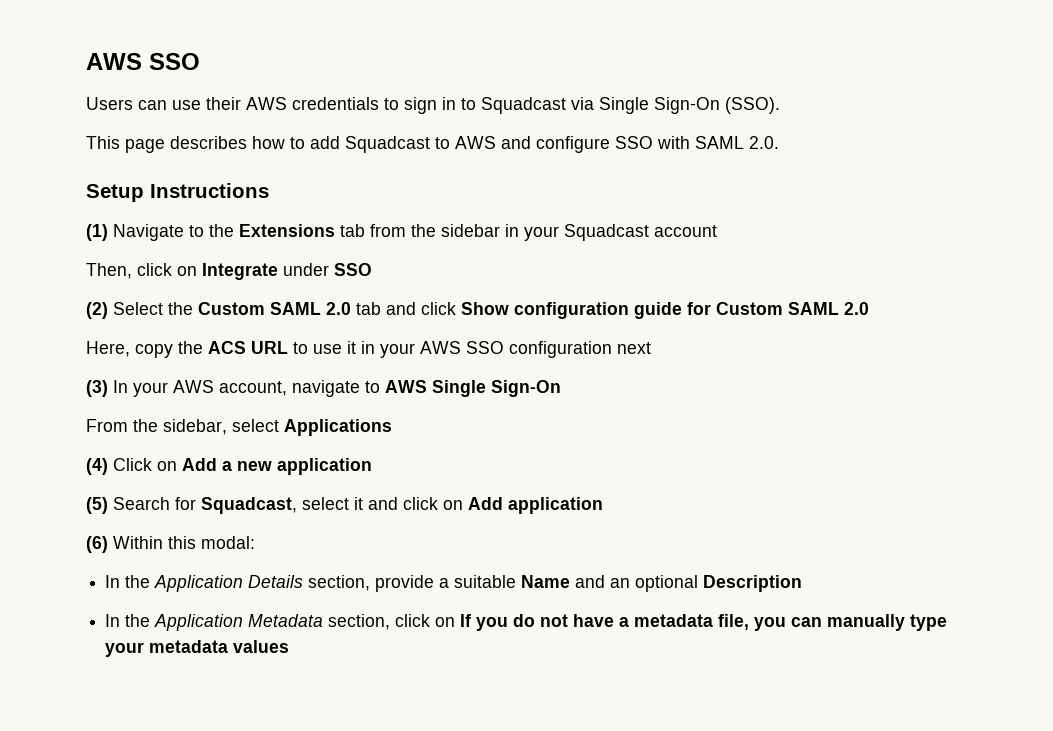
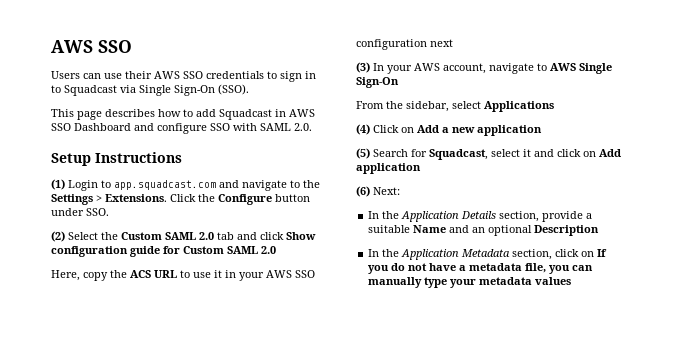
(287, 103) none -> [183,71,203,79] SSO
[435,136,496,149] to AWS -> [275,109,315,117] [51,123,131,131] in AWS SSO Dashboard
[113,224,717,241] [86,263,372,280] Navigate to the Extensions tab from the sidebar in your Squadcast account // Then, click on Integrate under SSO -> [68,180,320,191] [51,194,310,205] [51,208,109,216] Login to app.squadcast.com and navigate to the Settings > Extensions. Click the Configure button under SSO.
[113,536,255,549] Within this modal: -> [373,187,400,195] Next:

